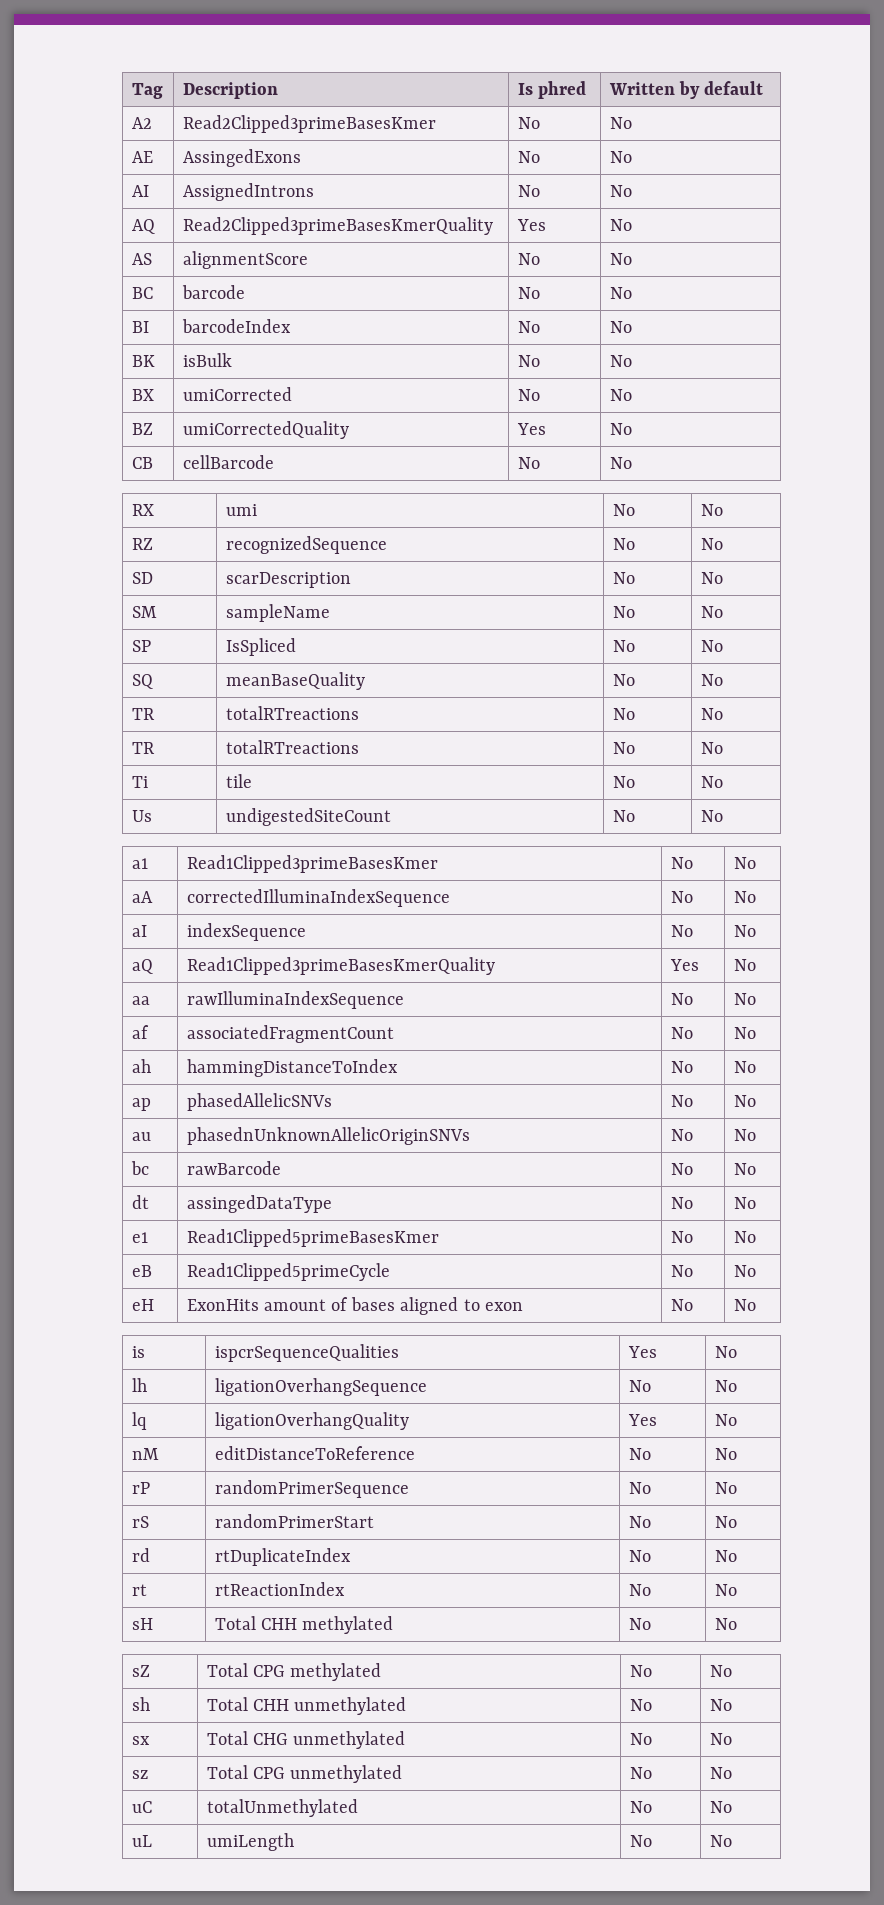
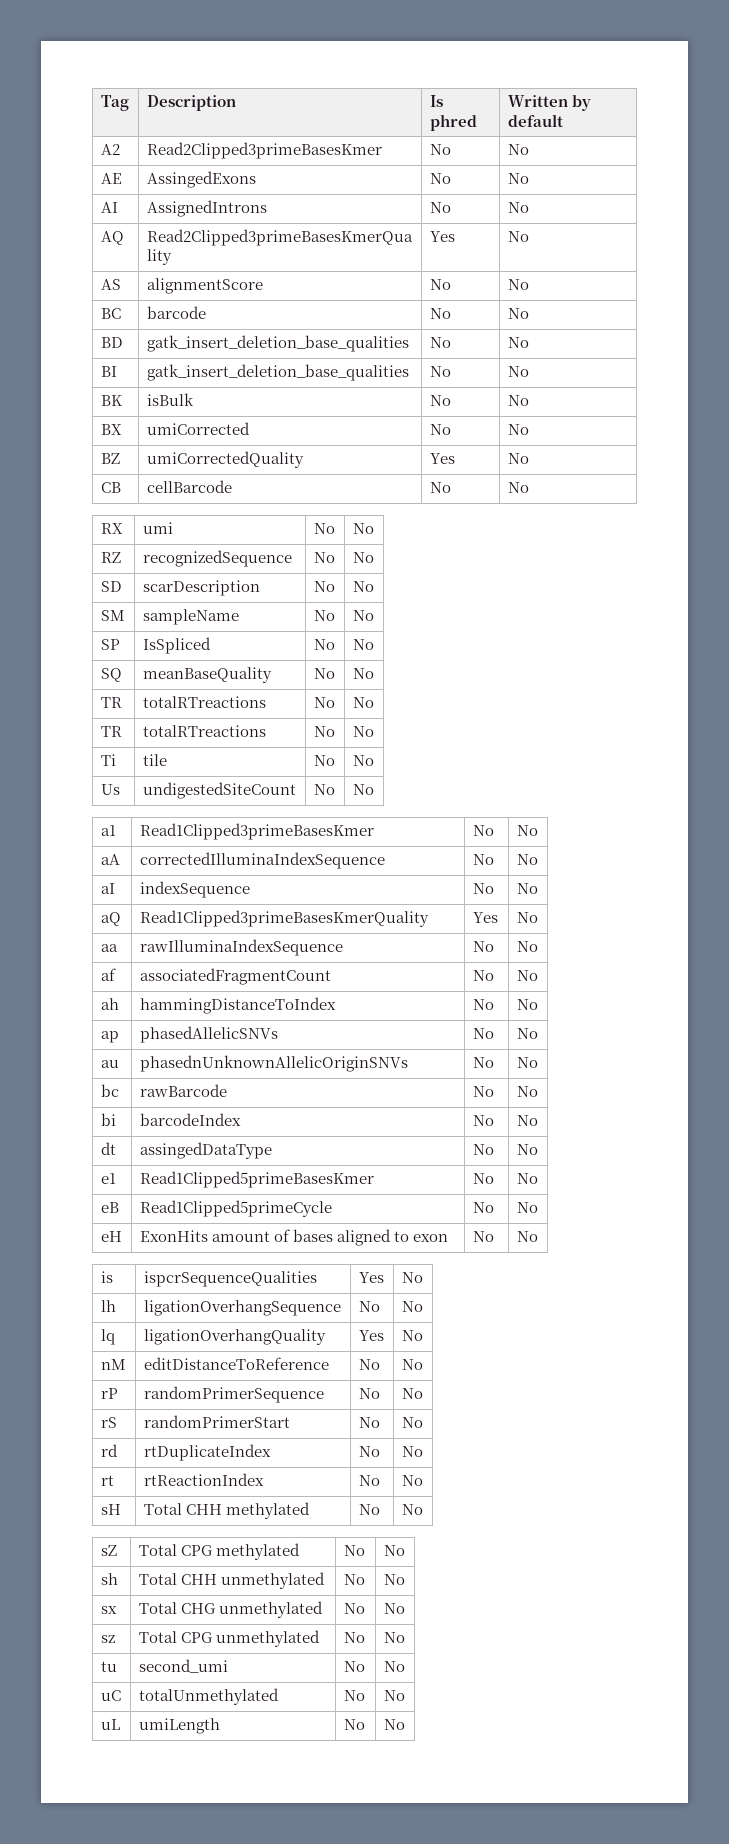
(632, 293) none -> [100,337,123,348] [146,335,409,352] [429,337,451,348] [507,337,529,348] // BD | gatk_insert_deletion_base_qualities | No | No
[181,319,291,333] barcodeIndex -> [146,364,409,381] gatk_insert_deletion_base_qualities
(756, 1169) none -> [100,1113,116,1126] [139,1113,241,1126] [472,1115,494,1126] [516,1115,538,1126] // bi | barcodeIndex | No | No
(732, 1773) none -> [100,1661,117,1672] [138,1659,228,1673] [343,1661,365,1672] [383,1661,405,1672] // tu | second_umi | No | No

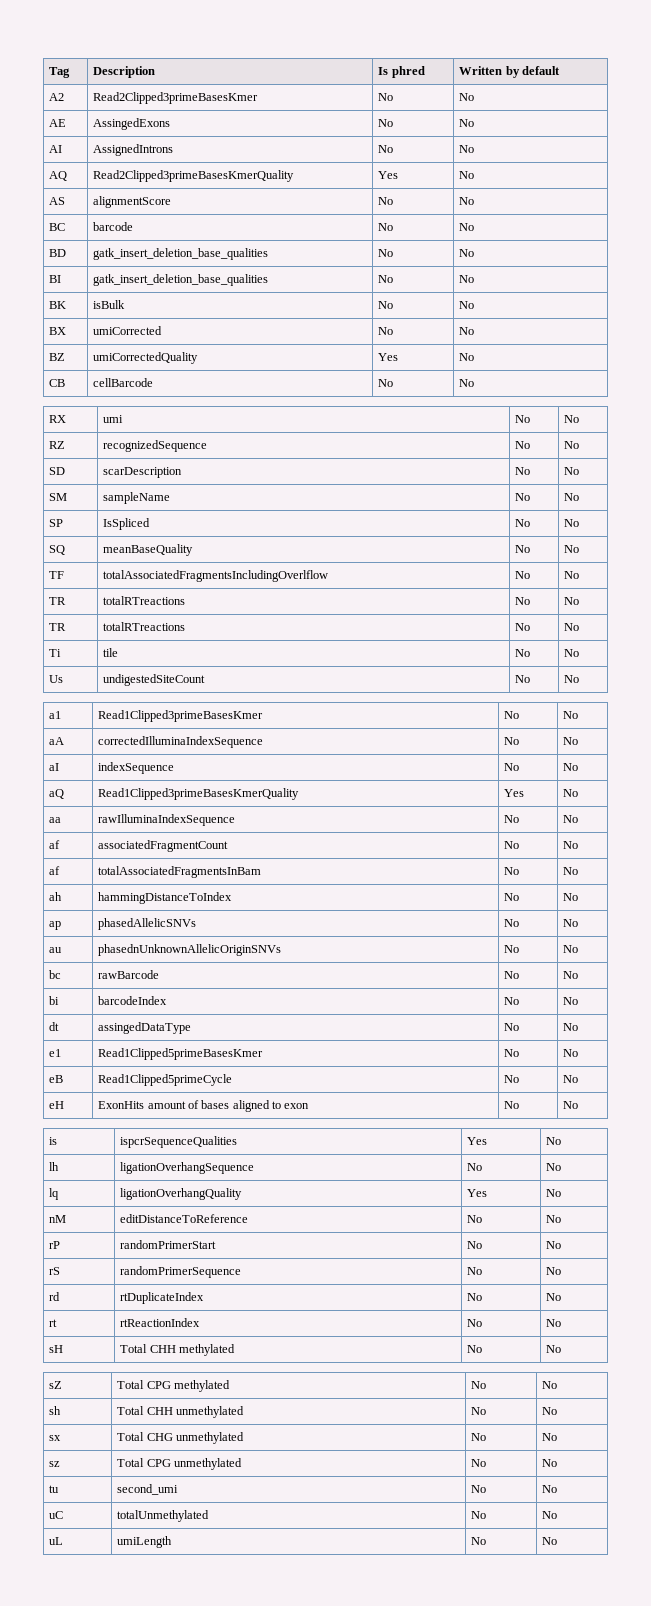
(374, 673) none -> [49,571,65,579] [103,570,329,582] [515,571,531,579] [564,571,580,579] // TF | totalAssociatedFragmentsIncludingOverlflow | No | No
(538, 975) none -> [49,866,61,875] [98,866,262,878] [504,867,520,875] [563,867,579,875] // af | totalAssociatedFragmentsInBam | No | No
[143,1386,324,1403] randomPrimerSequence -> [120,1240,217,1249] randomPrimerStart
[143,1415,290,1428] randomPrimerStart -> [120,1266,242,1278] randomPrimerSequence

